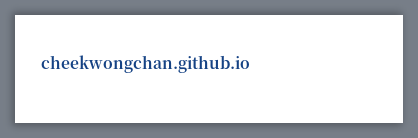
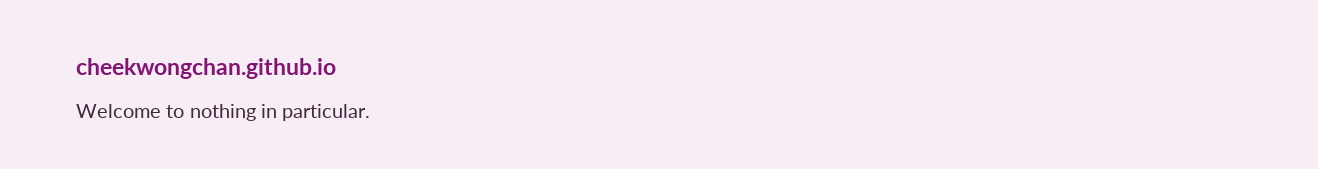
(250, 64) none -> [76,104,371,121] // Welcome to nothing in particular.

